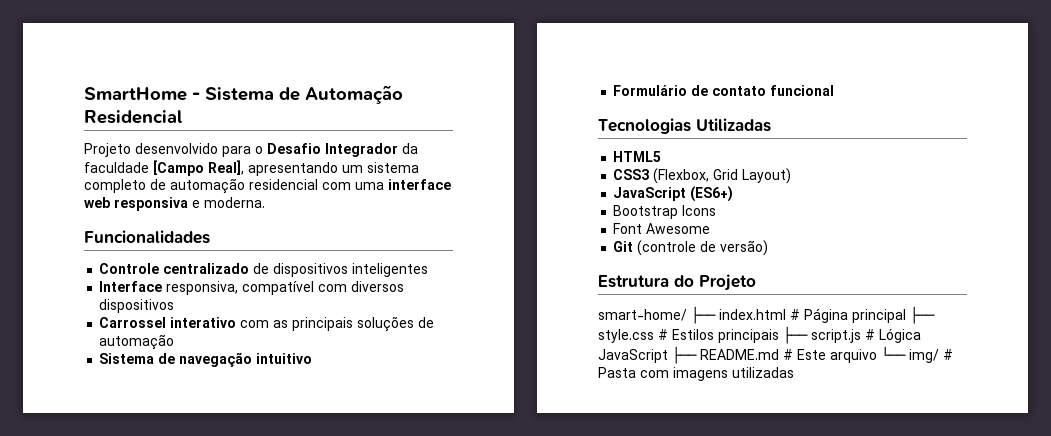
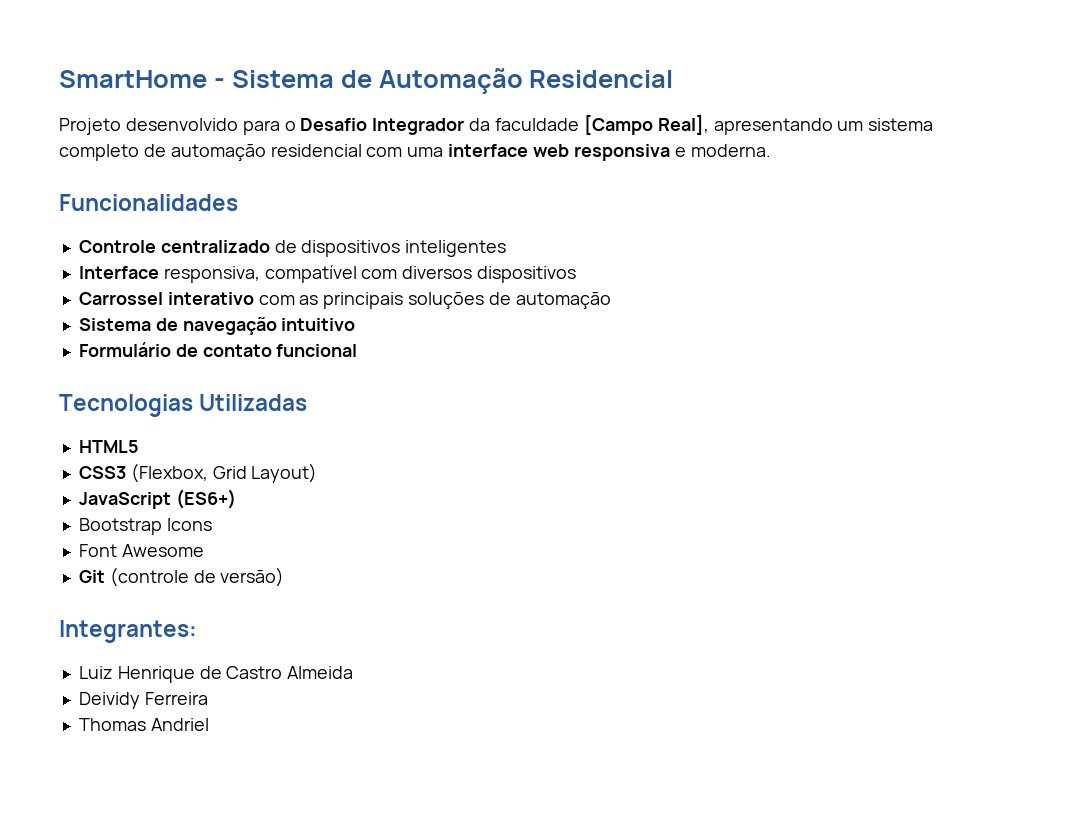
[598,274,756,291] [598,306,935,324] [598,326,921,344] [598,346,953,364] [598,367,794,381] Estrutura do Projeto // smart-home/ ├── index.html # Página principal ├── style.css # Estilos principais ├── script.js # Lógica JavaScript ├── README.md # Este arquivo └── img/ # Pasta com imagens utilizadas -> [59,620,197,643] [78,666,354,683] [78,692,208,709] [78,718,209,731] Integrantes: // Luiz Henrique de Castro Almeida // Deividy Ferreira // Thomas Andriel

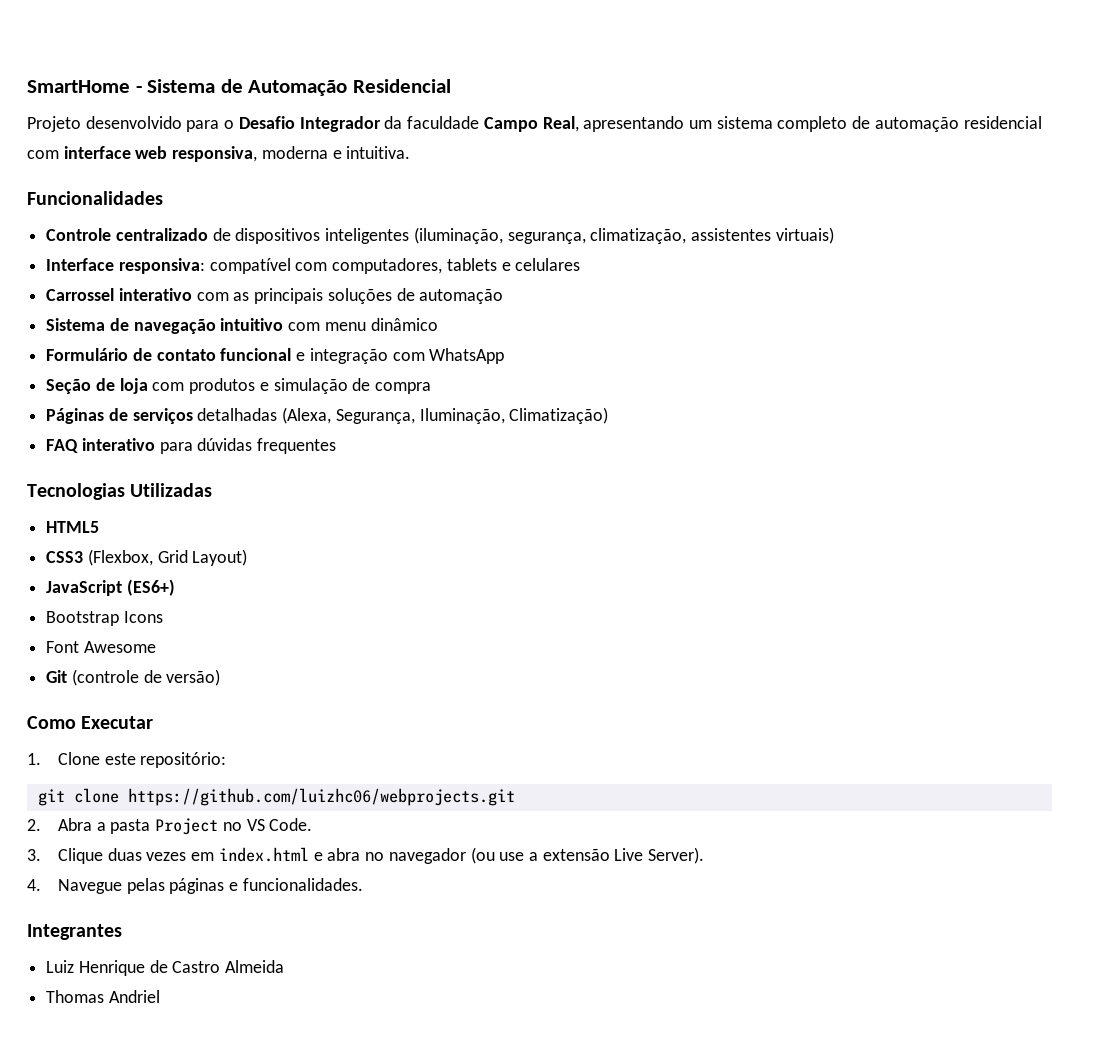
[583,115,709,135] [Campo Real], -> [483,116,579,132] Campo Real,
[407,147,444,157] uma -> (59, 154) none
[573,144,771,161] responsiva e moderna. -> [172,146,411,162] responsiva, moderna e intuitiva.
(507, 248) none -> [413,227,834,244] (iluminação, segurança, climatização, assistentes virtuais)
[163,266,260,283] responsiva, -> [118,258,205,274] responsiva:
[402,266,577,283] diversos dispositivos -> [332,258,581,274] computadores, tablets e celulares
(356, 324) none -> [288,318,438,331] com menu dinâmico
(358, 350) none -> [296,348,505,364] [46,378,432,394] [46,407,609,424] [46,438,337,454] e integração com WhatsApp // Seção de loja com produtos e simulação de compra // Páginas de serviços detalhadas (Alexa, Segurança, Iluminação, Climatização) // FAQ interativo para dúvidas frequentes
[59,620,197,643] Integrantes: -> [27,716,154,729] [27,752,227,768] [37,788,515,806] [27,818,313,835] [27,847,705,864] [27,878,363,894] [27,924,122,940] Como Executar // 1. Clone este repositório: // git clone https://github.com/luizhc06/webprojects.git // 2. Abra a pasta Project no VS Code. // 3. Clique duas vezes em index.html e abra no navegador (ou use a extensão Live Server). // 4. Navegue pelas páginas e funcionalidades. // Integrantes
[78,692,208,709] // Deividy Ferreira -> (285, 966) none

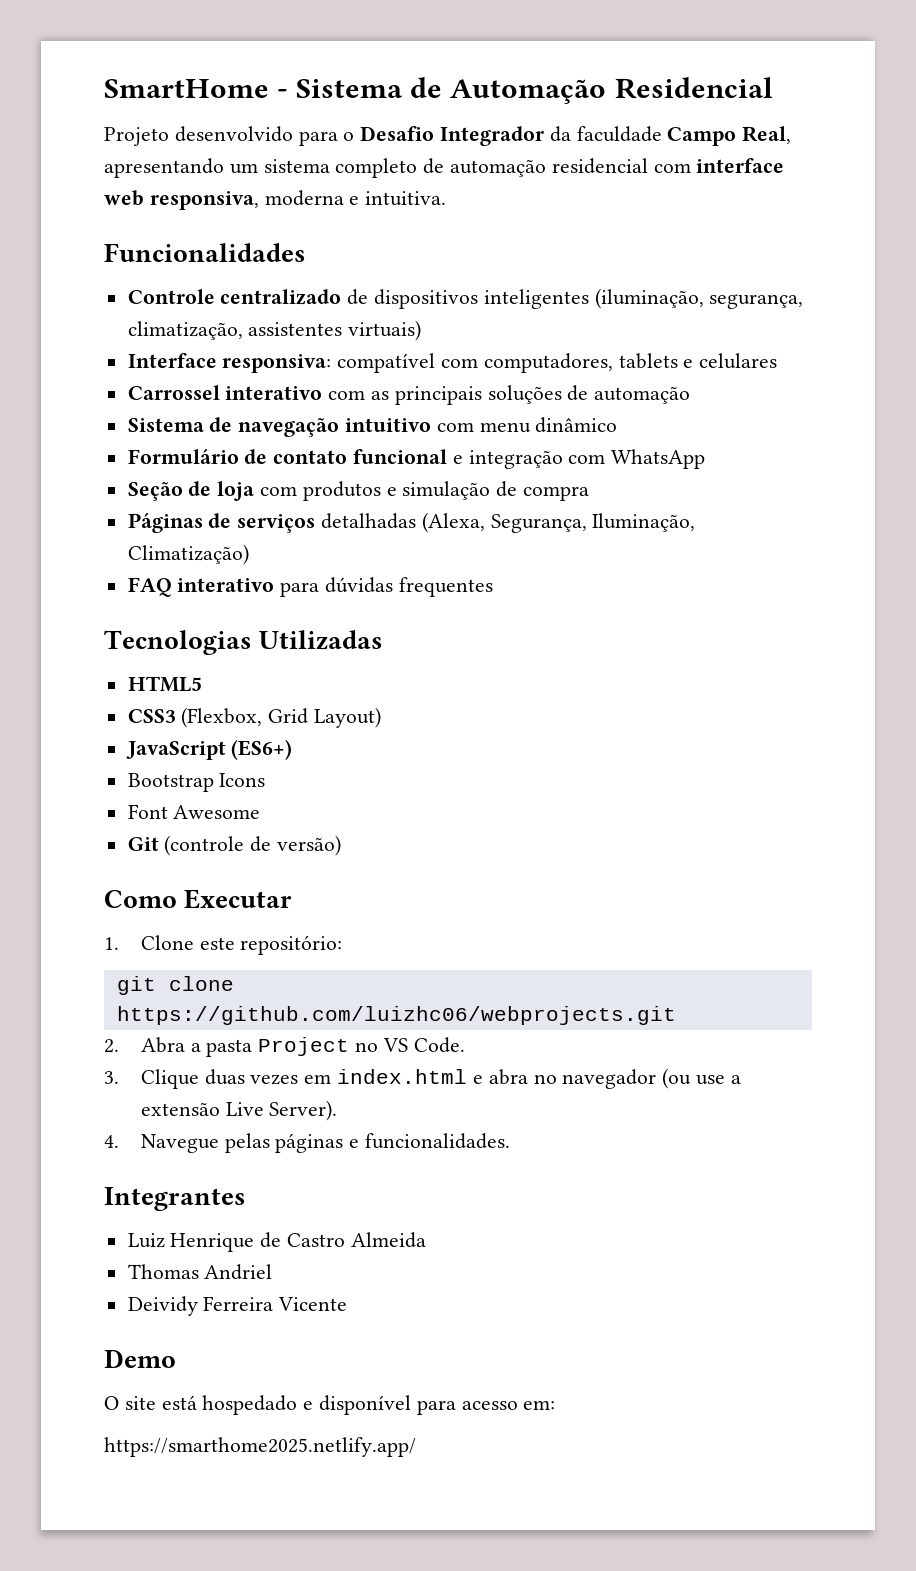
(160, 996) none -> [127,1296,348,1316] [104,1349,176,1368] [104,1395,556,1415] [104,1437,416,1457] // Deividy Ferreira Vicente // Demo // O site está hospedado e disponível para acesso em: // https://smarthome2025.netlify.app/

